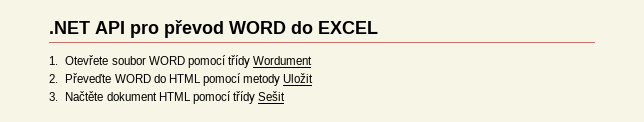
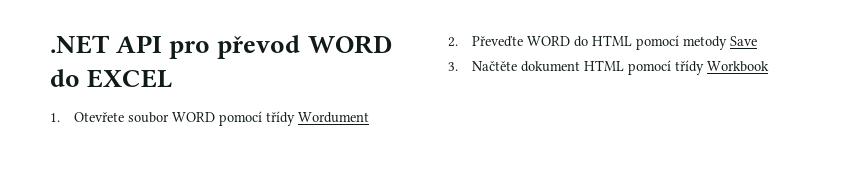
[283,73,314,83] Uložit -> [730,36,758,46] Save
[257,91,285,101] Sešit -> [707,61,770,72] Workbook

